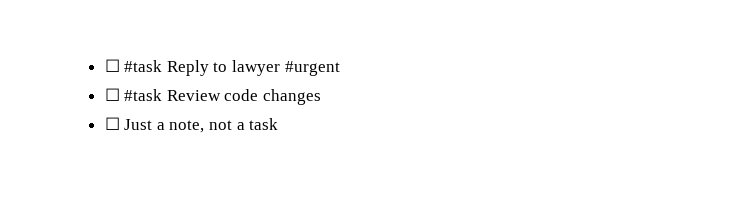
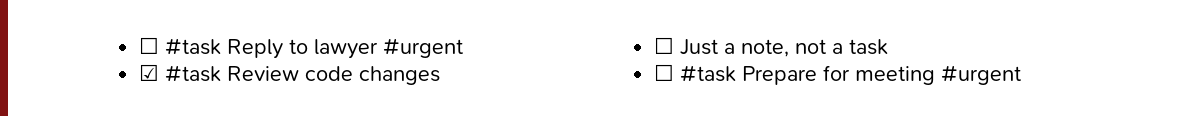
[104,88,120,101] ☐ -> [139,64,160,81] ☑
(279, 124) none -> [654,64,1022,85] // ☐ #task Prepare for meeting #urgent

